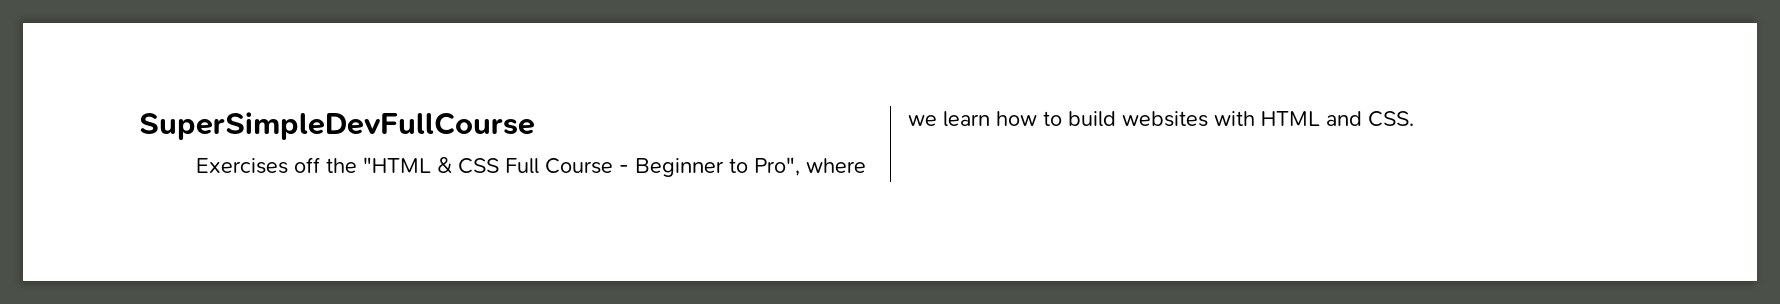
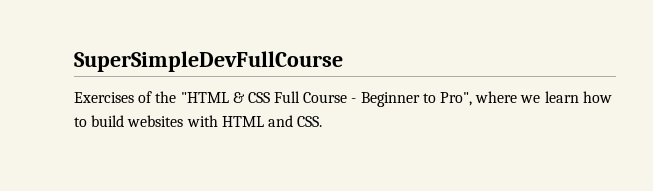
[294,157,321,173] off -> [138,91,153,103] of

